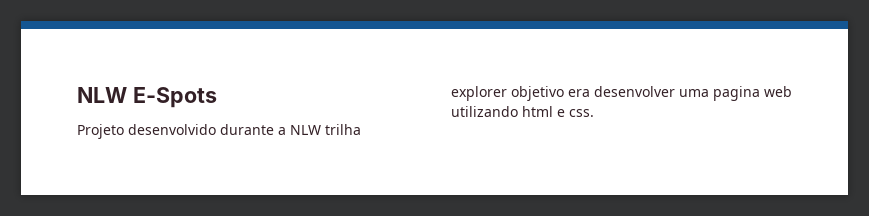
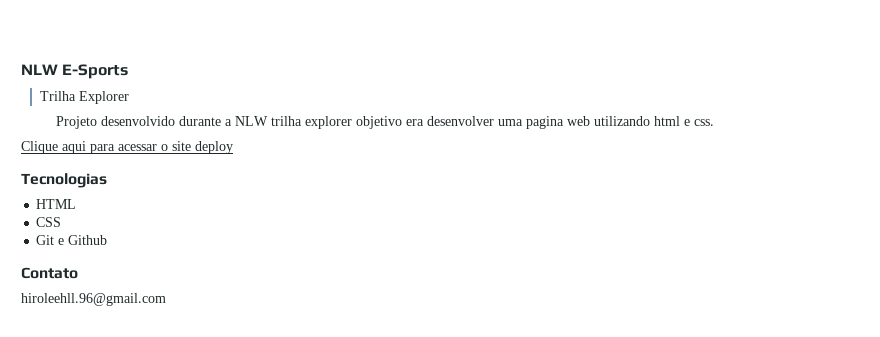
[77,87,217,108] NLW E-Spots -> [21,64,129,79] [40,91,130,104] NLW E-Sports // Trilha Explorer
(594, 113) none -> [21,141,233,154] [21,173,107,188] [36,199,77,209] [36,217,62,227] [36,235,108,245] [21,267,78,279] [21,293,166,306] // Clique aqui para acessar o site deploy // Tecnologias // HTML // CSS // Git e Github // Contato // hiroleehll.96@gmail.com

